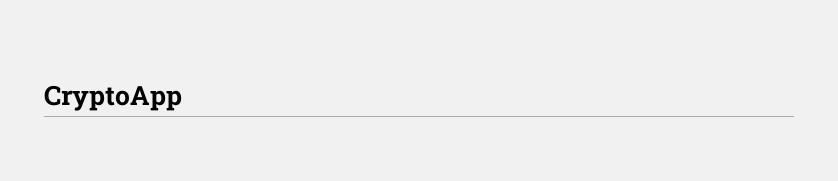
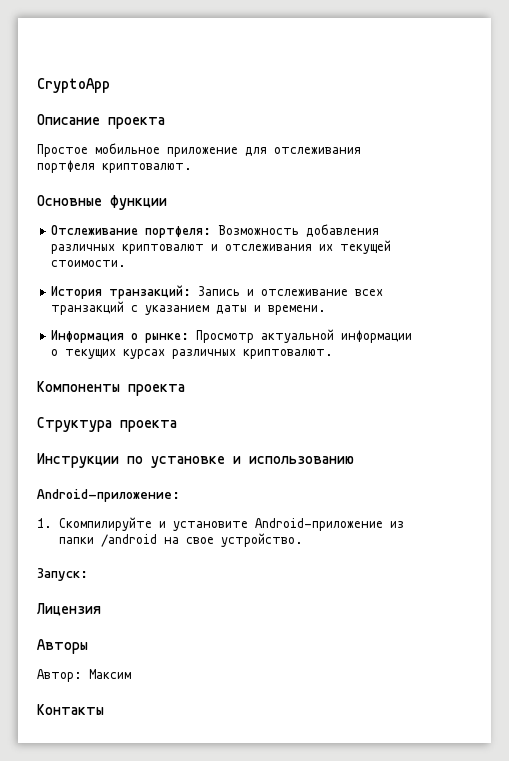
(182, 98) none -> [37,114,165,129] [37,143,361,157] [37,160,192,173] [37,195,167,210] [51,224,380,238] [51,240,392,254] [51,260,127,267] [51,285,384,299] [51,301,327,315] [51,329,413,343] [51,349,334,359] [37,381,185,396] [37,417,177,432] [37,453,354,468] [37,489,180,502] [37,517,404,531] [58,533,303,547] [37,568,88,581] [37,603,101,616] [37,639,88,654] [37,669,131,682] [37,704,104,715] // Описание проекта // Простое мобильное приложение для отслеживания портфеля криптовалют. // Основные функции // Отслеживание портфеля: Возможность добавления различных криптовалют и отслеживания их текущей стоимости. // История транзакций: Запись и отслеживание всех транзакций с указанием даты и времени. // Информация о рынке: Просмотр актуальной информации о текущих курсах различных криптовалют. // Компоненты проекта // Структура проекта // Инструкции по установке и использованию // Android-приложение: // 1. Скомпилируйте и установите Android-приложение из папки /android на свое устройство. // Запуск: // Лицензия // Авторы // Автор: Максим // Контакты

